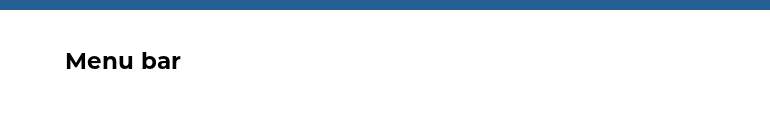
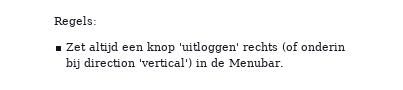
[65,52,181,69] Menu bar -> [54,16,97,27] [66,42,346,53] [66,58,285,69] Regels: // Zet altijd een knop 'uitloggen' rechts (of onderin bij direction 'vertical') in de Menubar.

